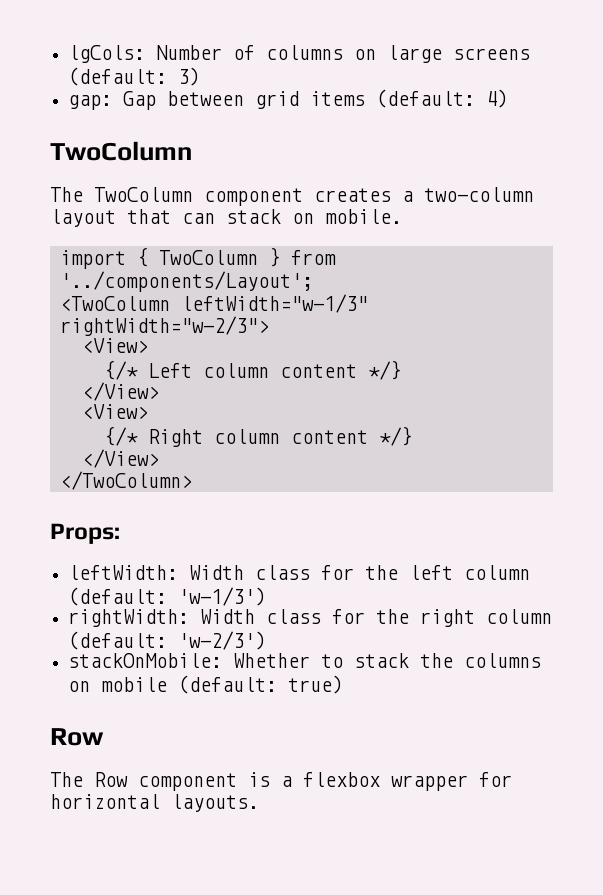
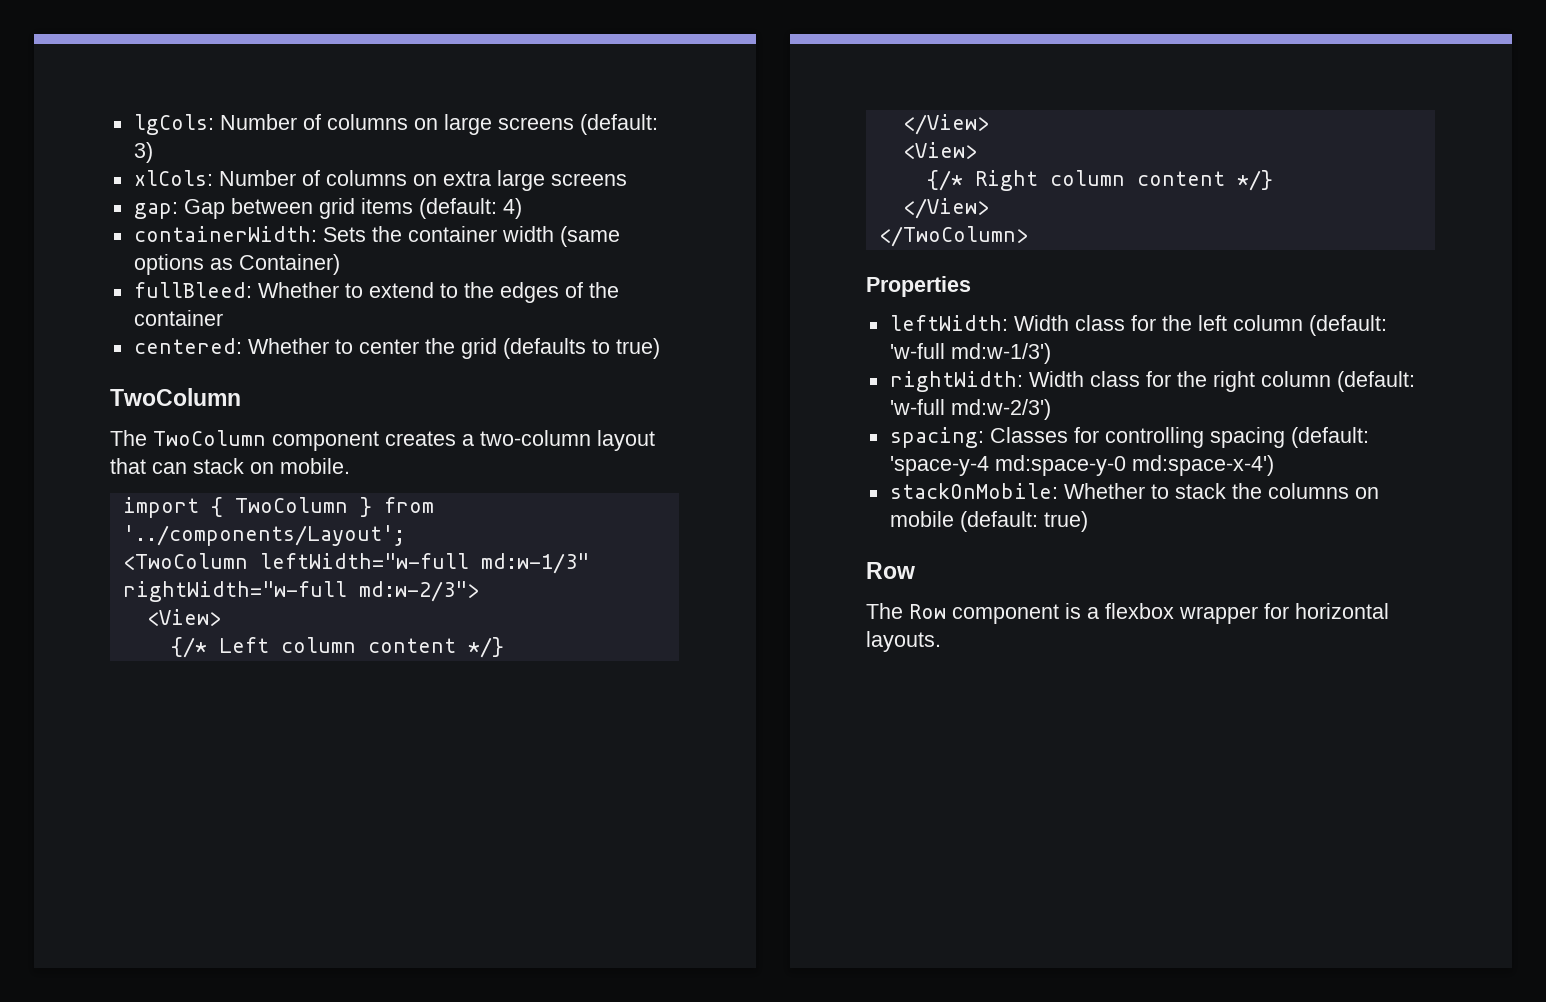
(201, 76) none -> [133,170,627,191] // xlCols: Number of columns on extra large screens
(509, 98) none -> [133,226,620,247] [133,254,340,275] [133,282,619,303] [133,310,223,326] [133,338,660,359] // containerWidth: Sets the container width (same options as Container) // fullBleed: Whether to extend to the edges of the container // centered: Whether to center the grid (defaults to true)
[180,294,368,313] [59,316,269,336] leftWidth="w-1/3" rightWidth="w-2/3"> -> [259,553,589,574] [122,581,479,602] leftWidth="w-full md:w-1/3" rightWidth="w-full md:w-2/3">
[50,523,120,544] Props: -> [866,276,971,297] Properties
[178,587,267,606] 'w-1/3') -> [889,343,1051,364] 'w-full md:w-1/3')
[178,631,267,650] 'w-2/3') -> [889,399,1051,420] [889,427,1369,448] [889,455,1274,476] 'w-full md:w-2/3') // spacing: Classes for controlling spacing (default: 'space-y-4 md:space-y-0 md:space-x-4')

